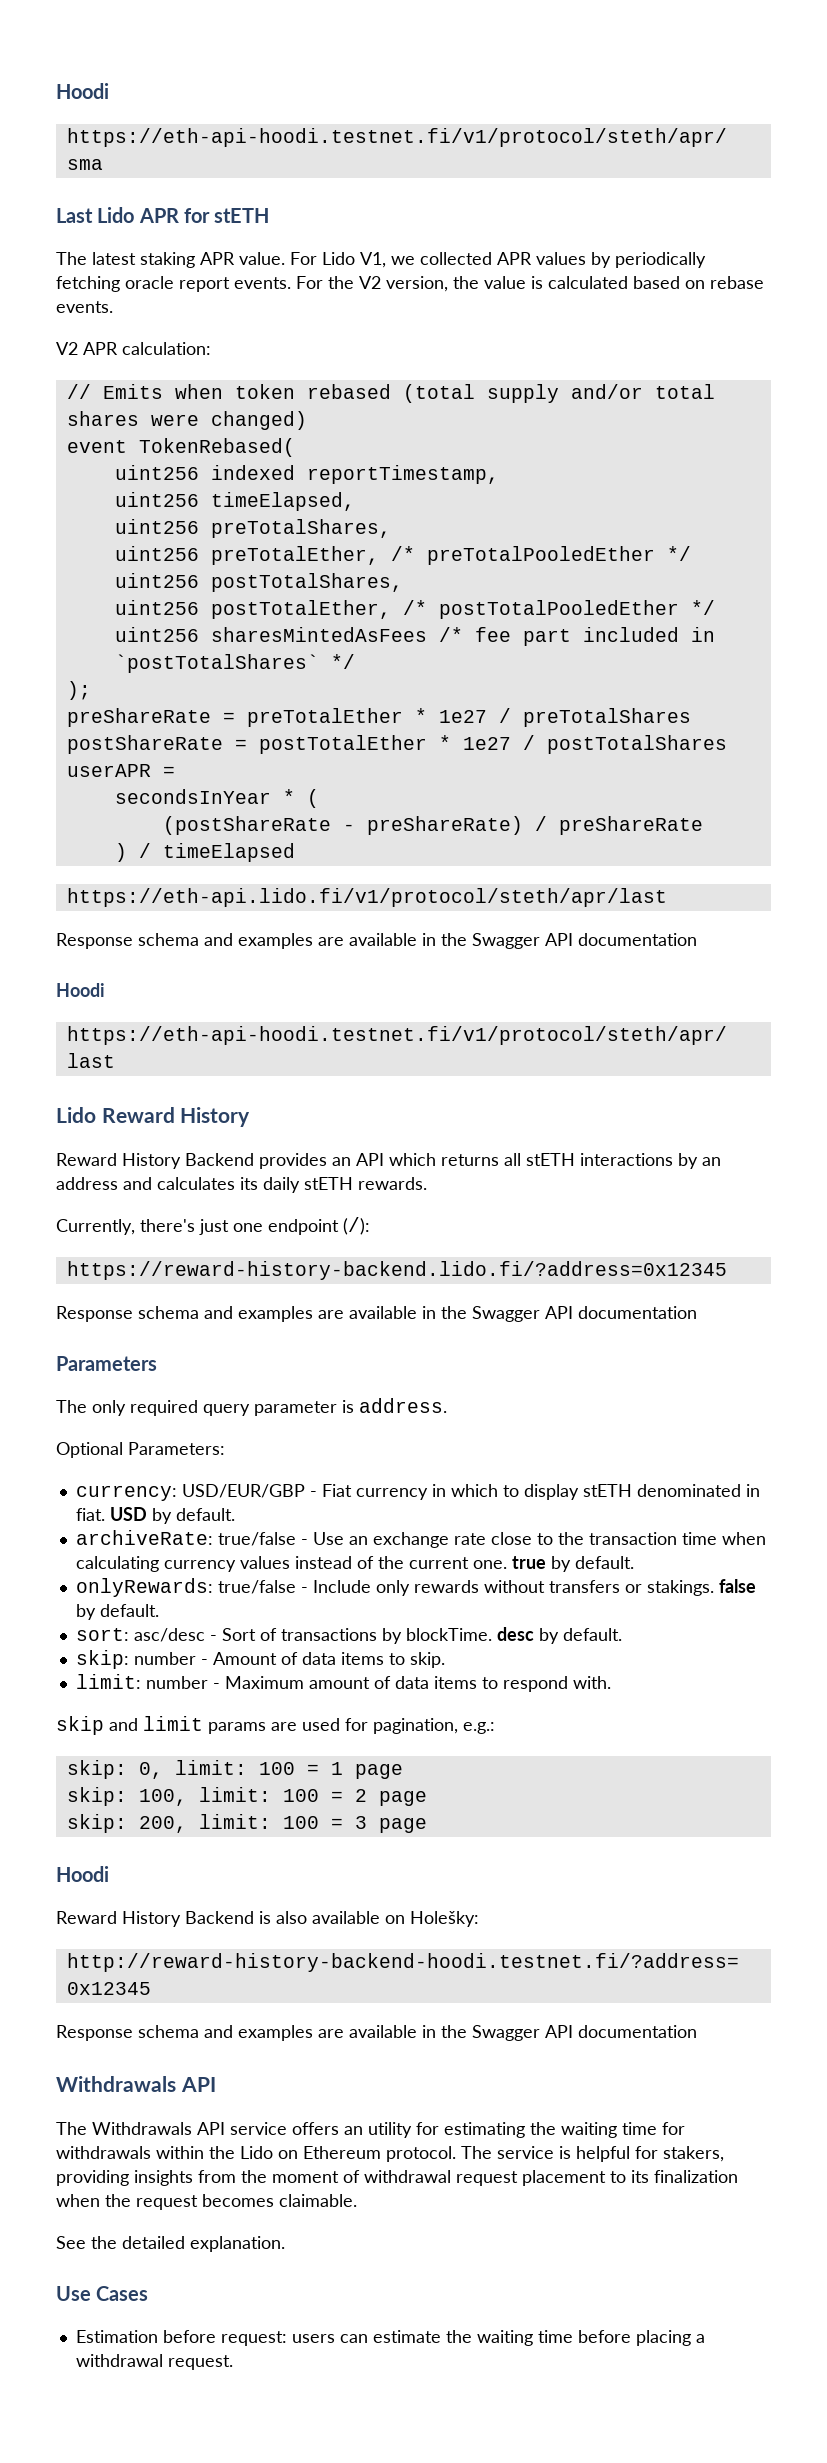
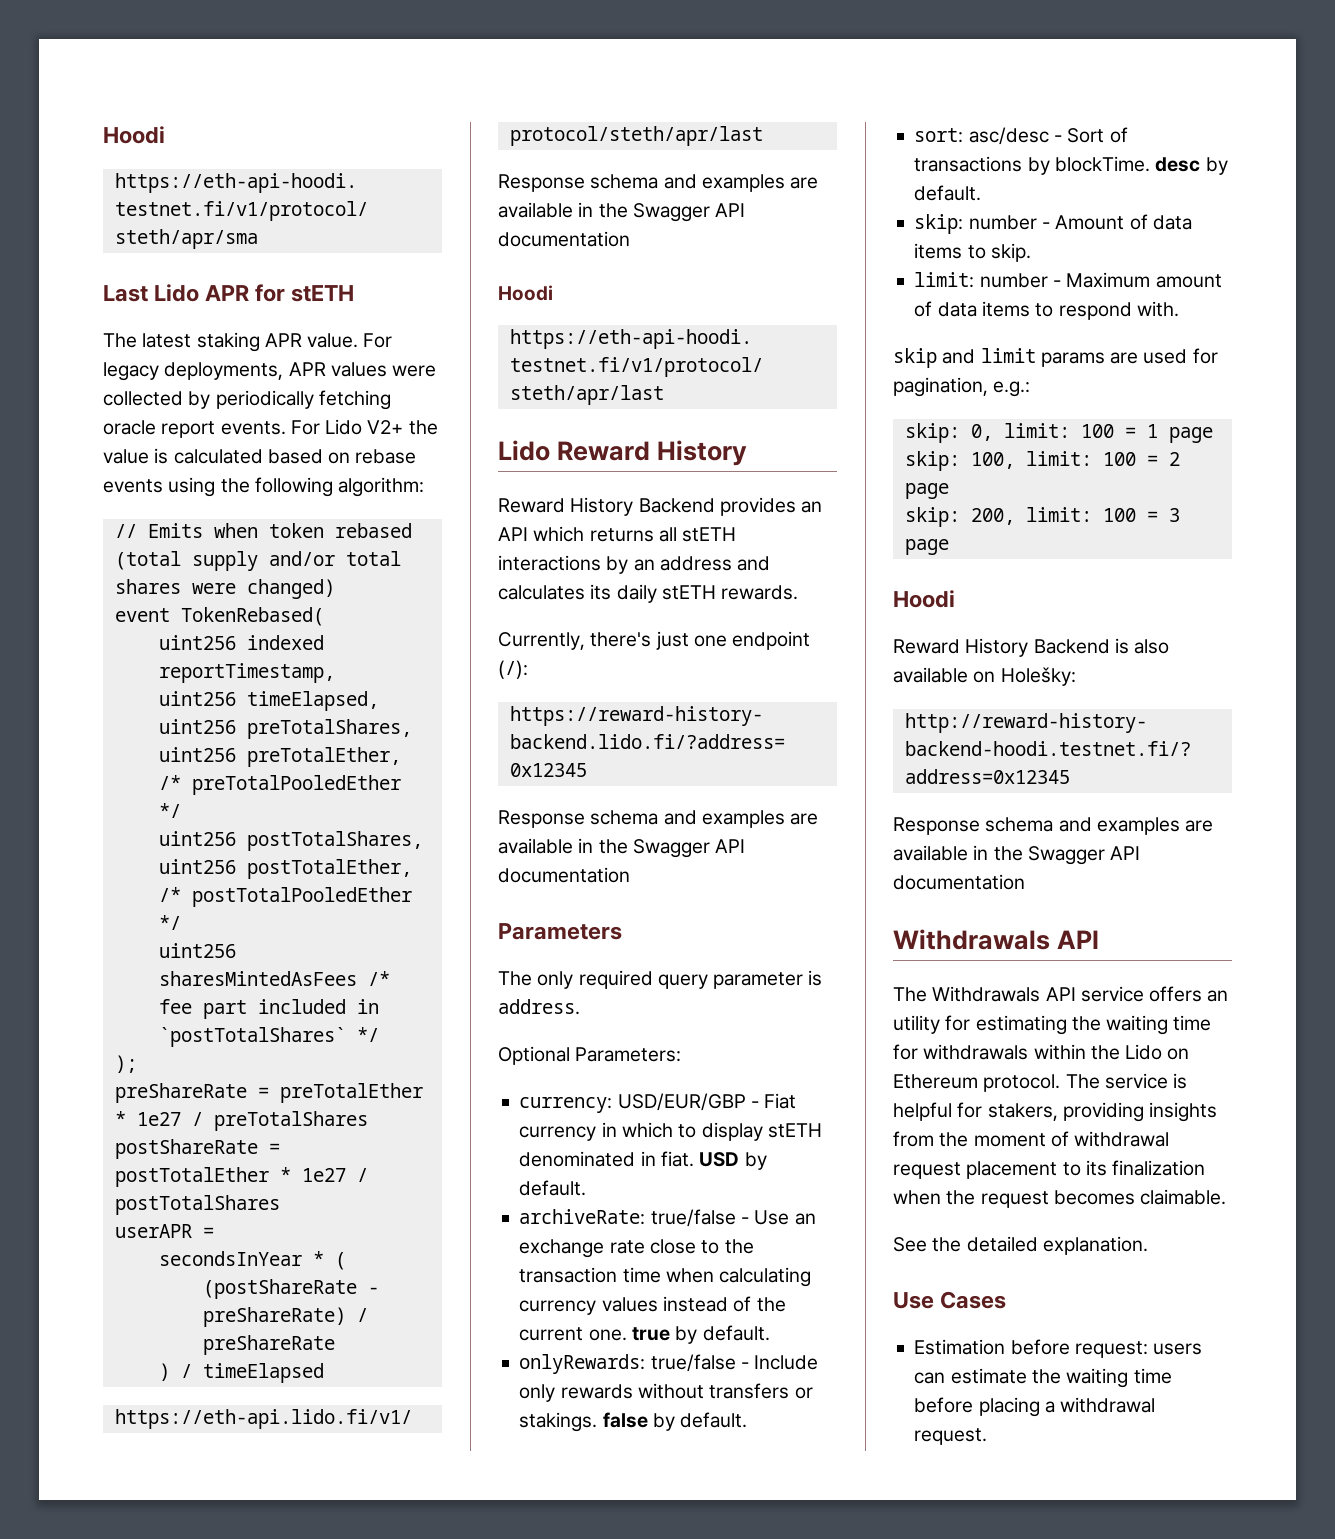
[322,252,586,268] Lido V1, we collected APR values -> [103,362,437,381] [103,391,183,406] legacy deployments, APR values were collected
[328,276,448,292] the V2 version, -> [325,419,404,435] Lido V2+
[56,301,113,313] [56,342,211,355] events. // V2 APR calculation: -> [103,477,425,497] events using the following algorithm:

